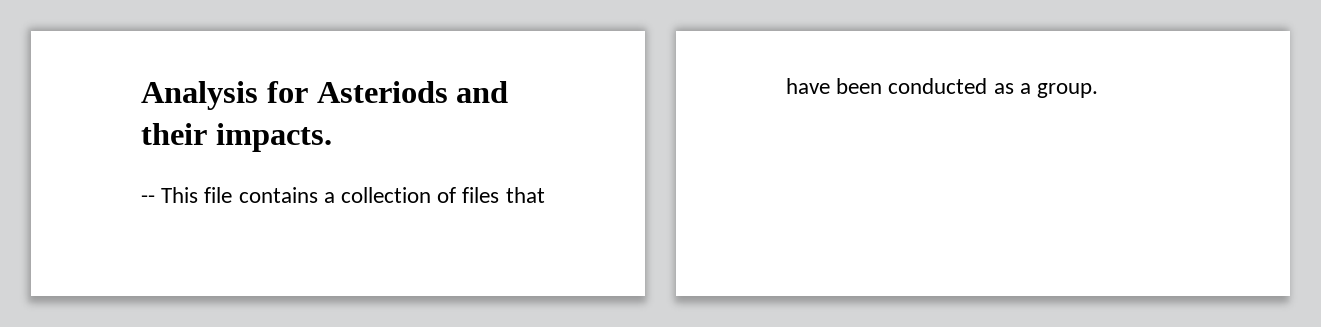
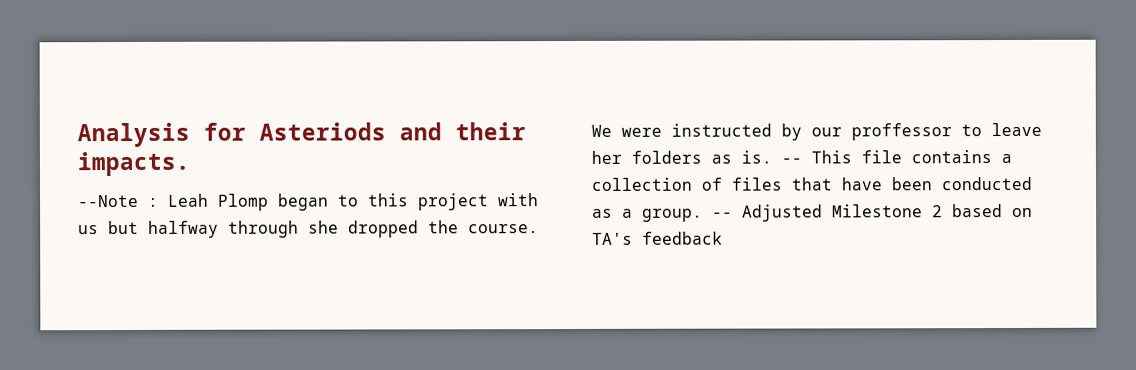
(332, 137) none -> [78,193,539,211] [78,220,539,238] [591,122,1042,141] [591,150,772,164] --Note : Leah Plomp began to this project with us but halfway through she dropped the course. We were instructed by our proffessor to leave her folders as is.
(1099, 90) none -> [712,204,1033,222] [592,231,723,245] -- Adjusted Milestone 2 based on TA's feedback

